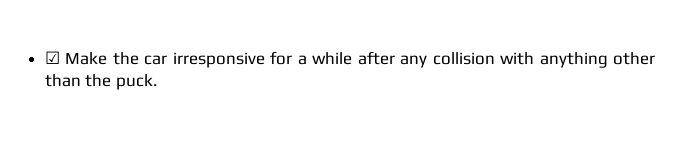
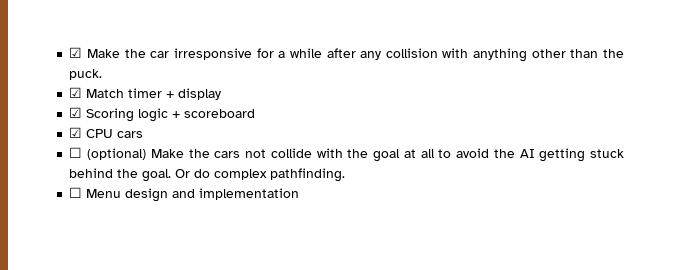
(157, 82) none -> [69,87,222,100] [69,107,256,122] [69,127,144,138] [69,147,625,162] [69,168,346,182] [69,187,300,202] // ☑ Match timer + display // ☑ Scoring logic + scoreboard // ☑ CPU cars // ☐ (optional) Make the cars not collide with the goal at all to avoid the AI getting stuck behind the goal. Or do complex pathfinding. // ☐ Menu design and implementation

